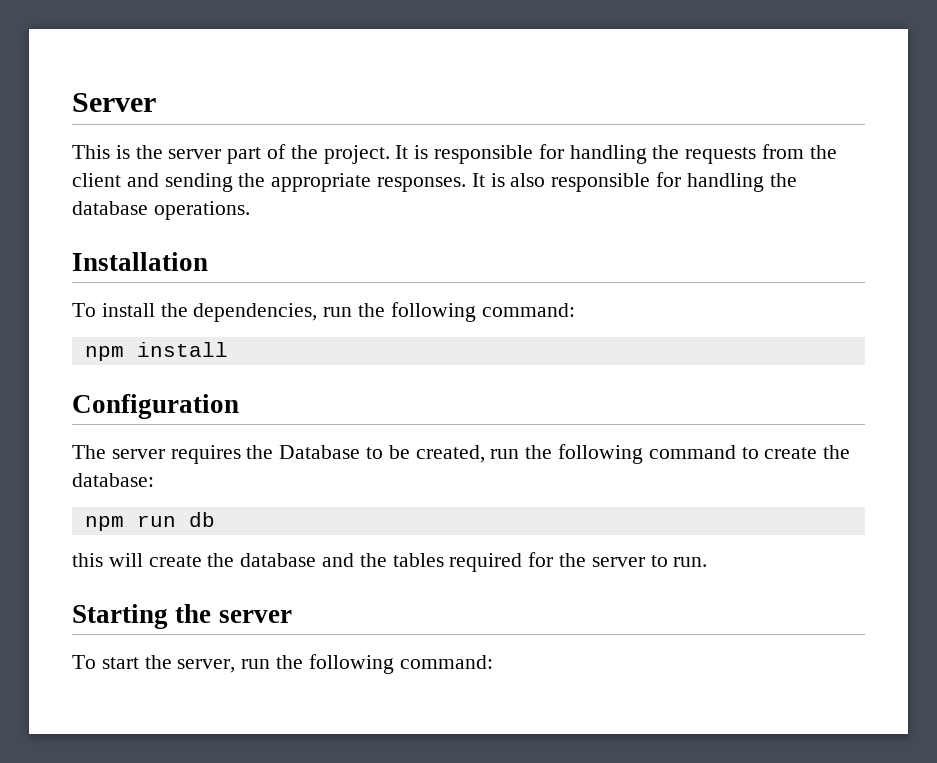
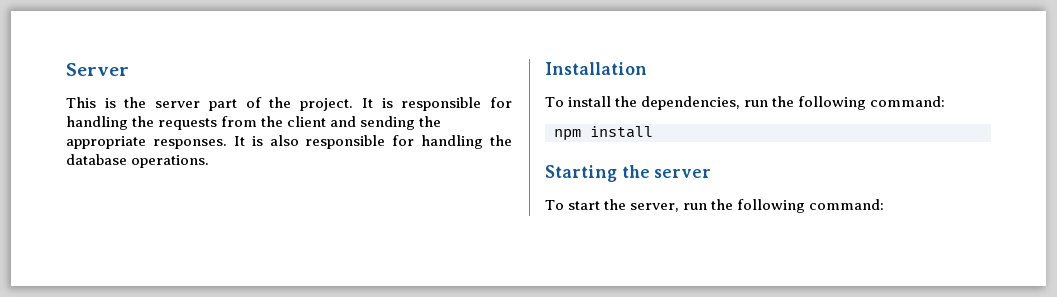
[72,394,239,419] [72,444,851,464] [72,473,154,487] [84,512,215,531] [72,552,708,572] // Configuration // The server requires the Database to be created, run the following command to create the database: // npm run db // this will create the database and the tables required for the server to run. -> (653, 132) none

